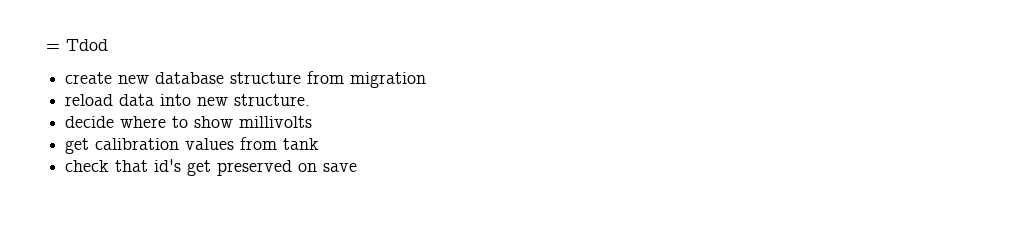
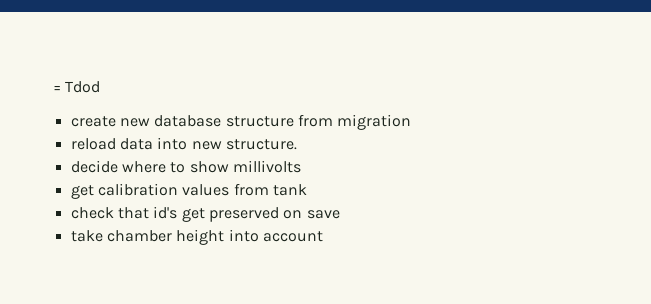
(358, 167) none -> [70,229,323,245] // take chamber height into account

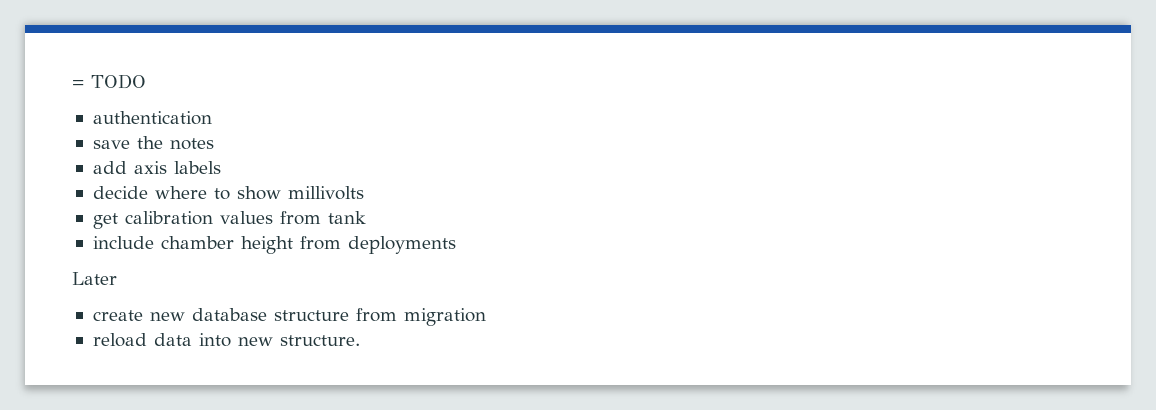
[65,81,101,93] Tdod -> [91,74,146,89] [92,111,212,125] [92,136,214,150] [92,161,221,174] [92,186,364,200] [92,211,366,229] [92,236,456,254] [72,272,117,285] TODO // authentication // save the notes // add axis labels // decide where to show millivolts // get calibration values from tank // include chamber height from deployments // Later
[70,160,301,173] [70,183,307,199] [70,206,340,222] [70,229,323,245] // decide where to show millivolts // get calibration values from tank // check that id's get preserved on save // take chamber height into account -> (360, 340) none

